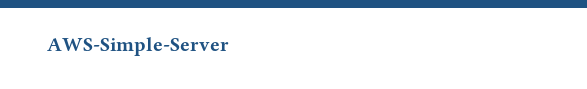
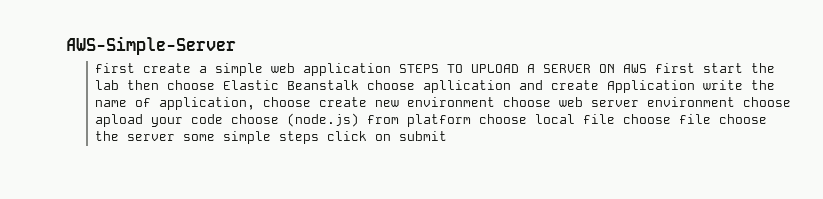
(229, 46) none -> [94,63,775,76] [94,80,775,93] [94,97,791,110] [94,113,767,127] [94,131,447,144] // first create a simple web application STEPS TO UPLOAD A SERVER ON AWS first start the lab then choose Elastic Beanstalk choose apllication and create Application write the name of application, choose create new environment choose web server environment choose apload your code choose (node.js) from platform choose local file choose file choose the server some simple steps click on submit

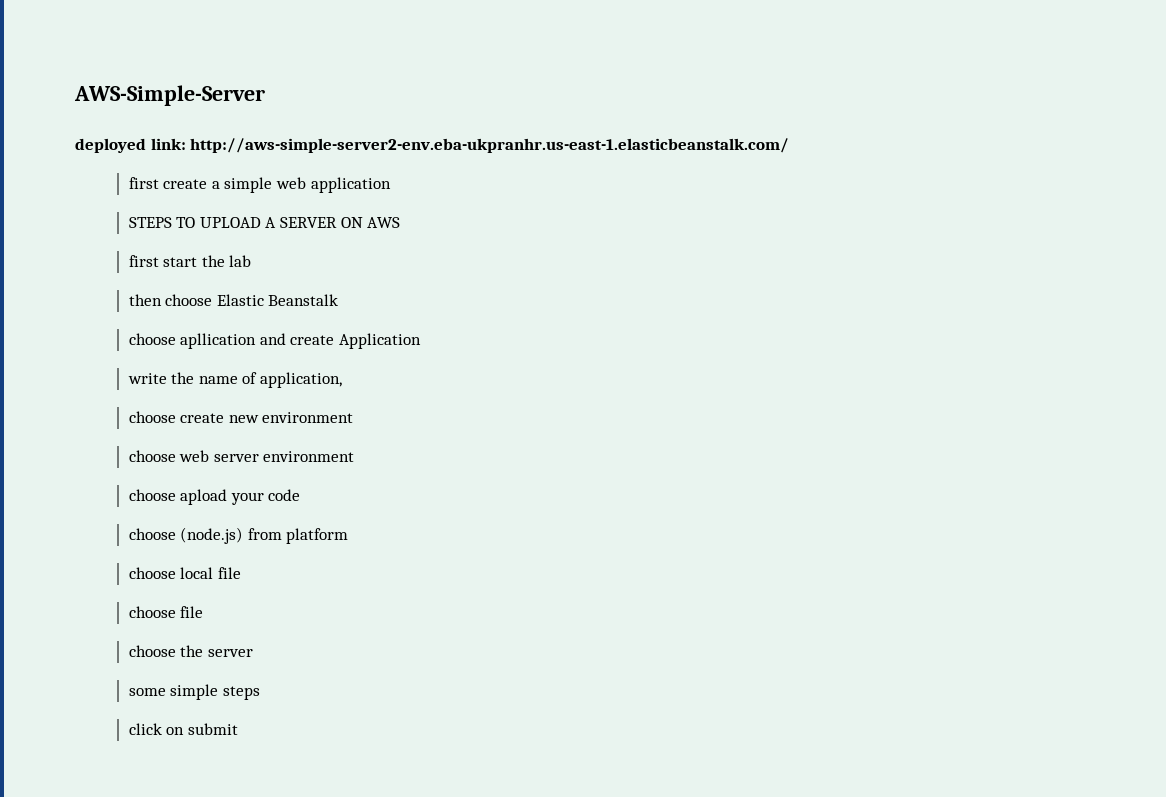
(236, 45) none -> [75,138,790,153] // deployed link: http://aws-simple-server2-env.eba-ukpranhr.us-east-1.elasticbeanstalk.com/
(391, 69) none -> (391, 185) //
(647, 68) none -> (401, 222) //
(119, 85) none -> (252, 261) //
(359, 85) none -> (339, 300) //
(695, 86) none -> (421, 341) //
(255, 103) none -> (342, 380) //
(495, 102) none -> (354, 417) //
(735, 102) none -> (355, 456) //
(223, 119) none -> (301, 495) //
(471, 120) none -> (349, 536) //
(615, 119) none -> (241, 573) //
(711, 119) none -> (204, 612) //
(175, 137) none -> (253, 653) //
(319, 137) none -> (260, 693) //

